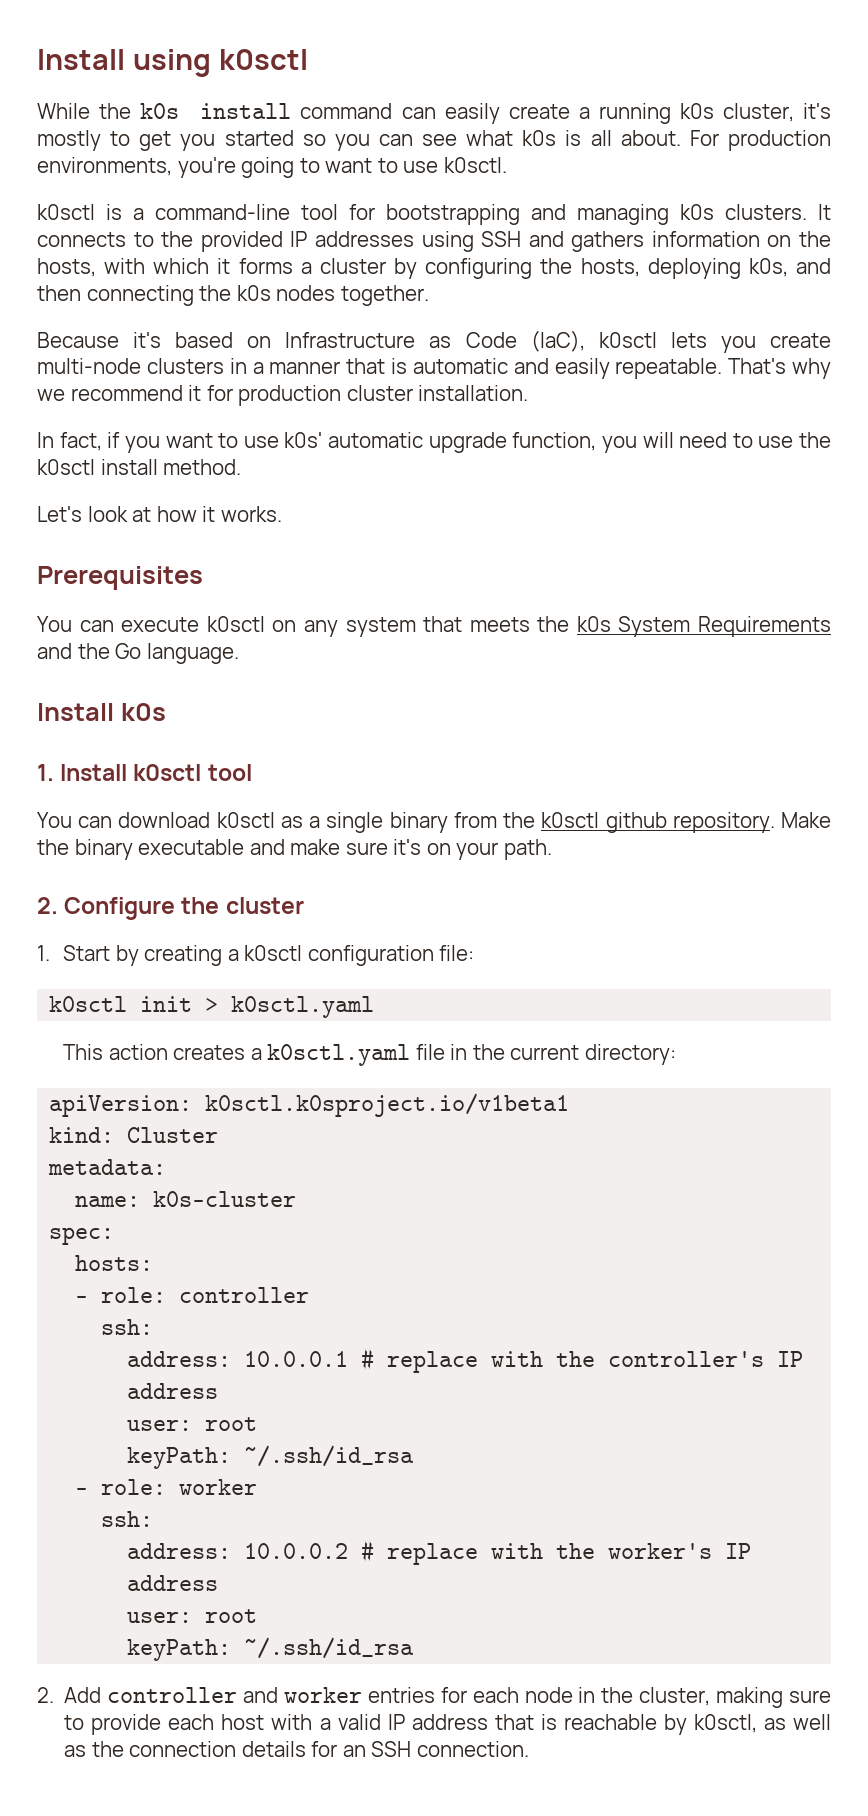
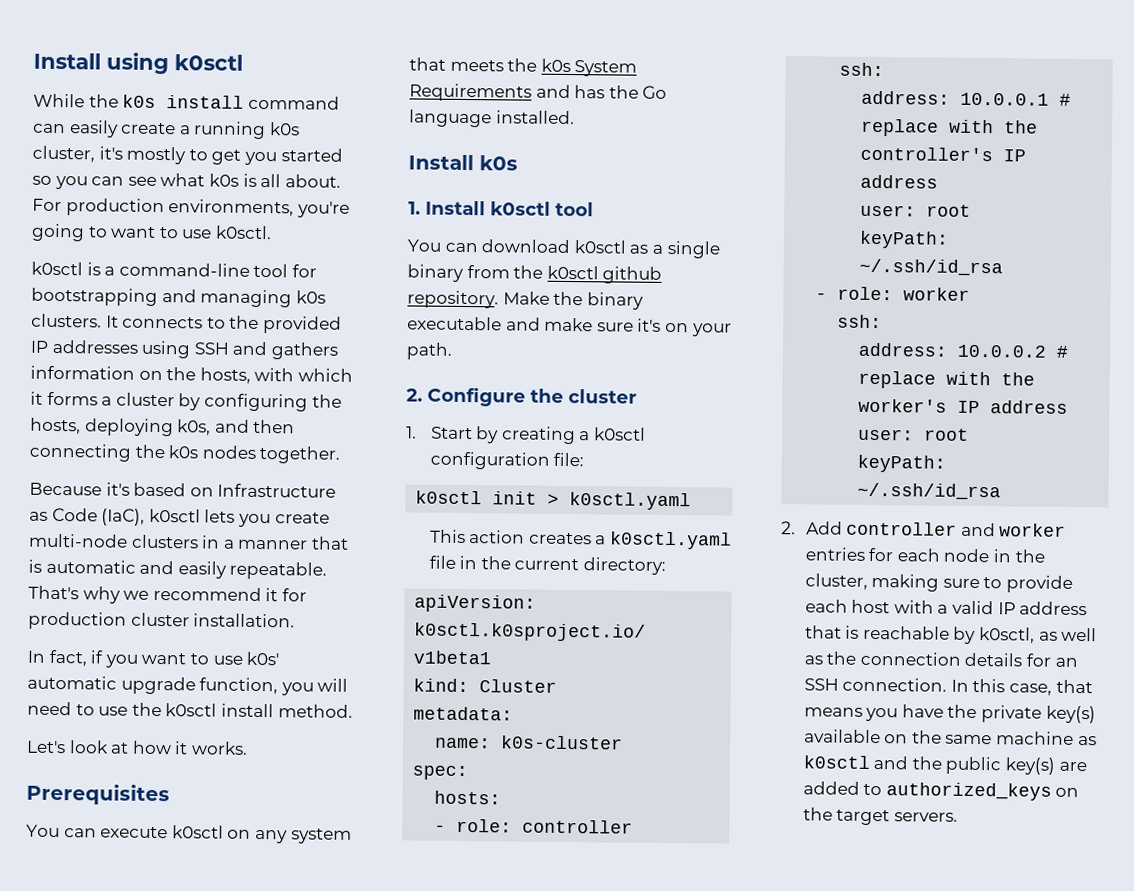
(72, 651) none -> [574,85,606,99] has
[146,643,239,664] language. -> [409,109,575,128] language installed.
(529, 1749) none -> [950,678,1093,696] [803,704,1096,724] [803,729,1097,746] [802,755,1087,775] [802,781,1080,801] [802,807,958,826] In this case, that means you have the private key(s) available on the same machine as k0sctl and the public key(s) are added to authorized_keys on the target servers.

